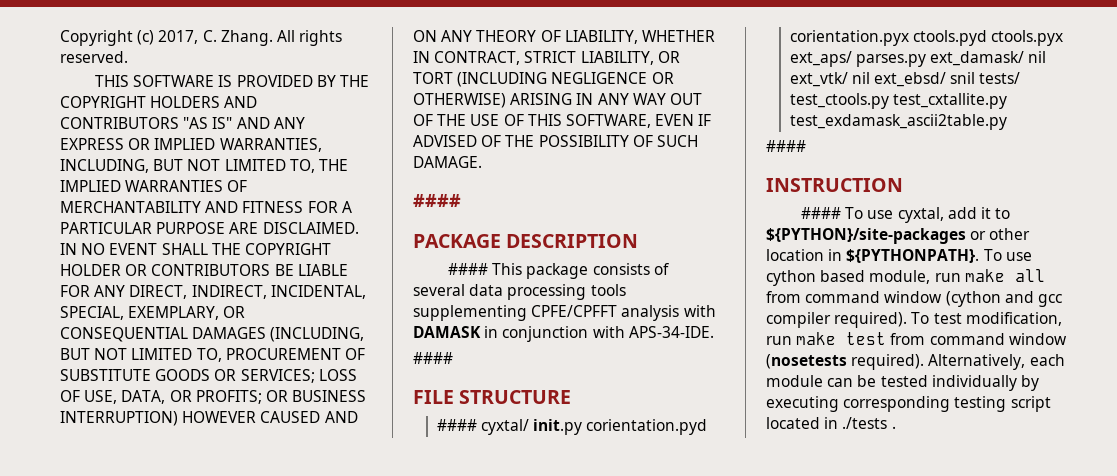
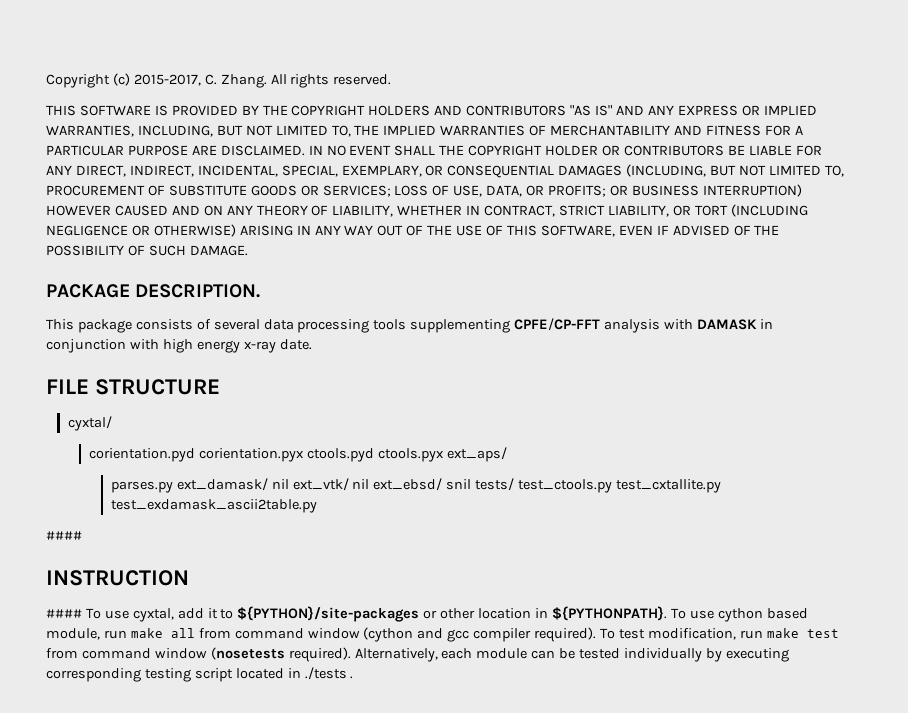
[158,30,199,44] 2017, -> [133,74,201,86] 2015-2017,
[413,194,461,207] [413,234,639,248] [448,263,489,275] #### // PACKAGE DESCRIPTION // #### -> [46,284,261,298] PACKAGE DESCRIPTION. //
[531,305,618,317] CPFE/CPFFT -> [514,318,601,331] CPFE/CP-FFT
[628,326,714,338] [413,352,453,364] APS-34-IDE. // #### -> [162,339,312,353] high energy x-ray date.
[436,419,477,431] #### -> (221, 387) none
[532,419,582,435] init.py -> (112, 423) //
(852, 59) none -> (507, 454) //

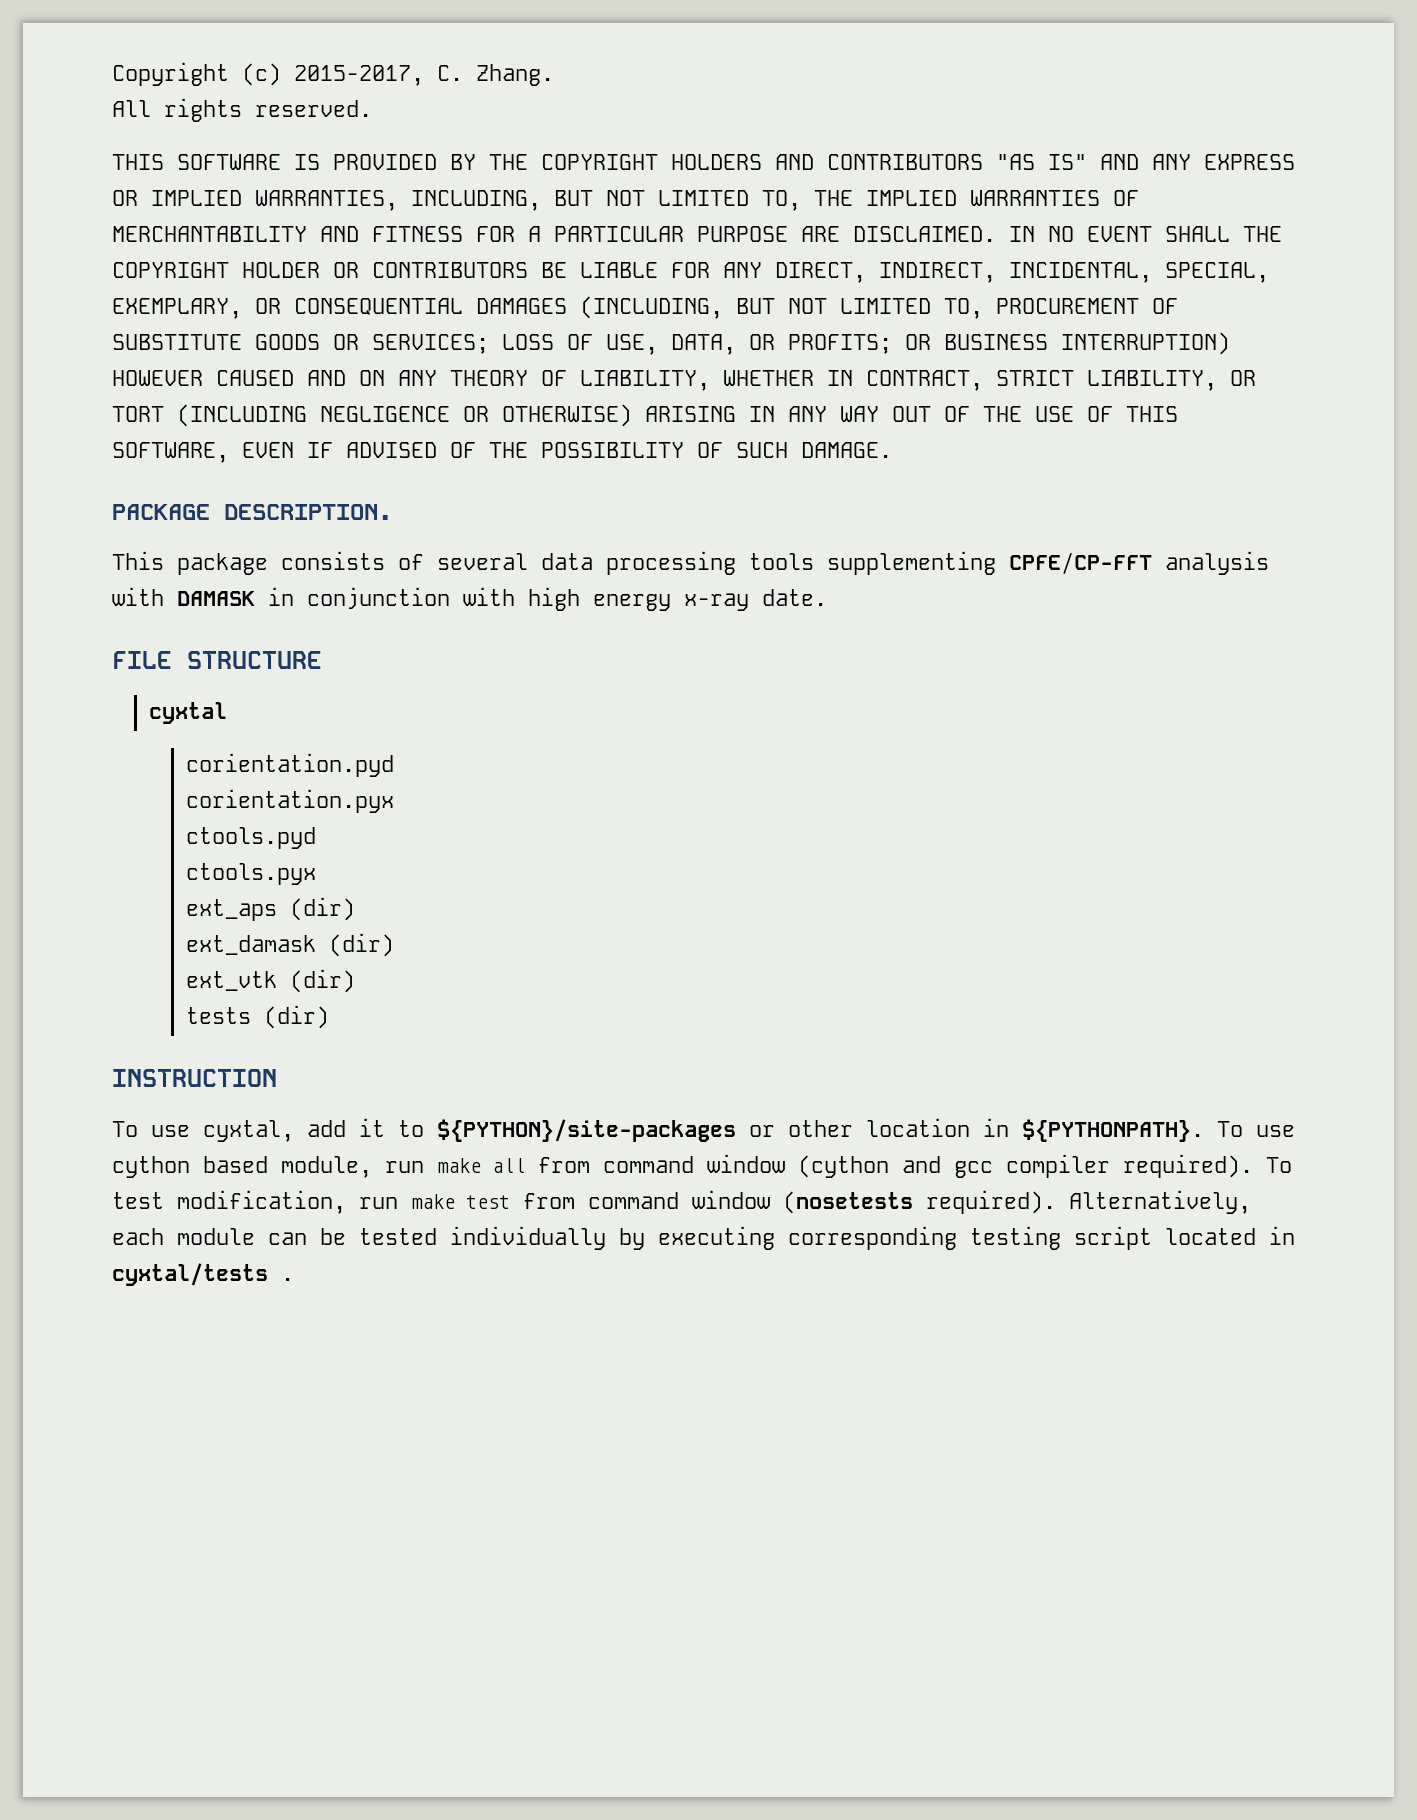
(267, 81) none -> (554, 75) //
[67,416,112,431] cyxtal/ -> [149,702,228,724] cyxtal
(196, 455) none -> (395, 765) //
(305, 455) none -> (395, 801) //
(374, 455) none -> (317, 838) //
[446,447,507,462] [110,478,721,493] [110,499,317,513] [46,531,82,540] ext_aps/ // parses.py ext_damask/ nil ext_vtk/ nil ext_ebsd/ snil tests/ test_ctools.py test_cxtallite.py test_exdamask_ascii2table.py // #### -> [186,897,356,921] [186,933,395,957] [186,969,356,993] [186,1005,330,1029] // ext_aps (dir) // ext_damask (dir) // ext_vtk (dir) // tests (dir)
[46,609,82,618] #### -> (277, 1078) none
[304,667,347,680] ./tests -> [112,1263,268,1286] cyxtal/tests

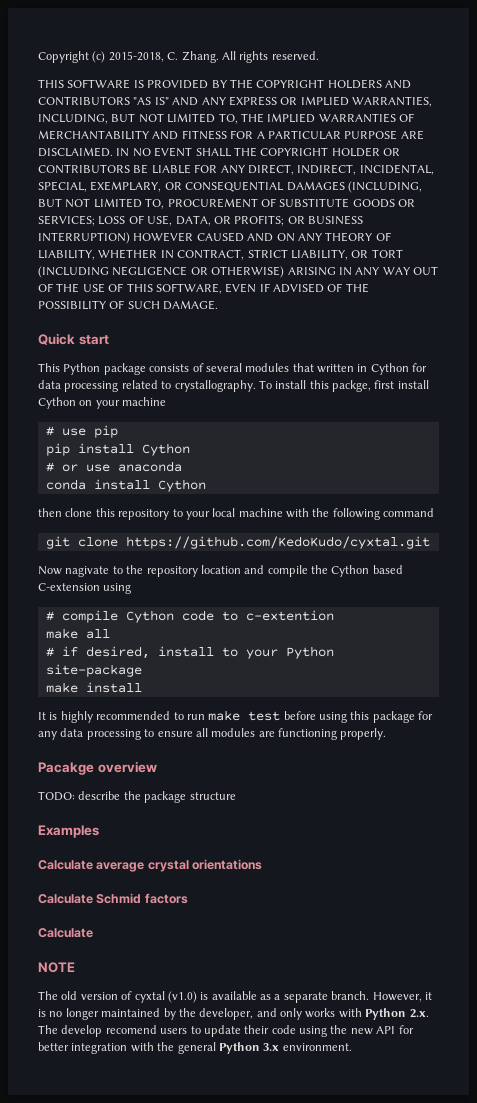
[294,65,424,86] 2015-2017, -> [108,51,164,62] 2015-2018,
(554, 75) // -> (219, 57) none
[112,504,392,520] PACKAGE DESCRIPTION. -> [38,333,109,345] Quick start
(164, 560) none -> [63,363,101,375] Python
[541,551,1269,575] [112,587,827,611] [112,651,322,669] [149,702,228,724] [186,753,395,777] [186,789,395,813] [186,827,317,849] [186,863,317,885] [186,897,356,921] [186,933,395,957] [186,969,356,993] [186,1005,330,1029] [112,1069,277,1087] [112,1118,1295,1142] [112,1154,1292,1178] [112,1190,1251,1214] [112,1226,1295,1250] [112,1263,294,1286] data processing tools supplementing CPFE/CP-FFT analysis with DAMASK in conjunction with high energy x-ray date. // FILE STRUCTURE // cyxtal // corientation.pyd // corientation.pyx // ctools.pyd // ctools.pyx // ext_aps (dir) // ext_damask (dir) // ext_vtk (dir) // tests (dir) // INSTRUCTION // To use cyxtal, add it to ${PYTHON}/site-packages or other location in ${PYTHONPATH}. To use cython based module, run make all from command window (cython and gcc compiler required). To test modification, run make test from command window (nosetests required). Alternatively, each module can be tested individually by executing corresponding testing script located in cyxtal/tests . -> [245,363,428,375] [38,380,429,392] [38,397,167,409] [45,425,118,438] [45,443,190,456] [45,461,182,472] [45,479,206,492] [38,508,435,520] [45,536,430,549] [38,565,403,577] [38,583,132,594] [45,610,334,623] [45,628,110,639] [45,646,334,659] [45,664,142,677] [45,682,142,693] [38,710,434,723] [38,728,387,740] [38,761,157,775] [38,791,236,803] [38,825,99,838] [38,859,263,872] [38,893,188,904] [38,928,93,938] [38,962,75,973] [38,991,432,1003] [38,1008,429,1020] [38,1025,414,1037] [38,1042,352,1054] modules that written in Cython for data processing related to crystallography. To install this packge, first install Cython on your machine // # use pip // pip install Cython // # or use anaconda // conda install Cython // then clone this repository to your local machine with the following command // git clone https://github.com/KedoKudo/cyxtal.git // Now nagivate to the repository location and compile the Cython based C-extension using // # compile Cython code to c-extention // make all // # if desired, install to your Python site-package // make install // It is highly recommended to run make test before using this package for any data processing to ensure all modules are functioning properly. // Pacakge overview // TODO: describe the package structure // Examples // Calculate average crystal orientations // Calculate Schmid factors // Calculate // NOTE // The old version of cyxtal (v1.0) is available as a separate branch. However, it is no longer maintained by the developer, and only works with Python 2.x. The develop recomend users to update their code using the new API for better integration with the general Python 3.x environment.

